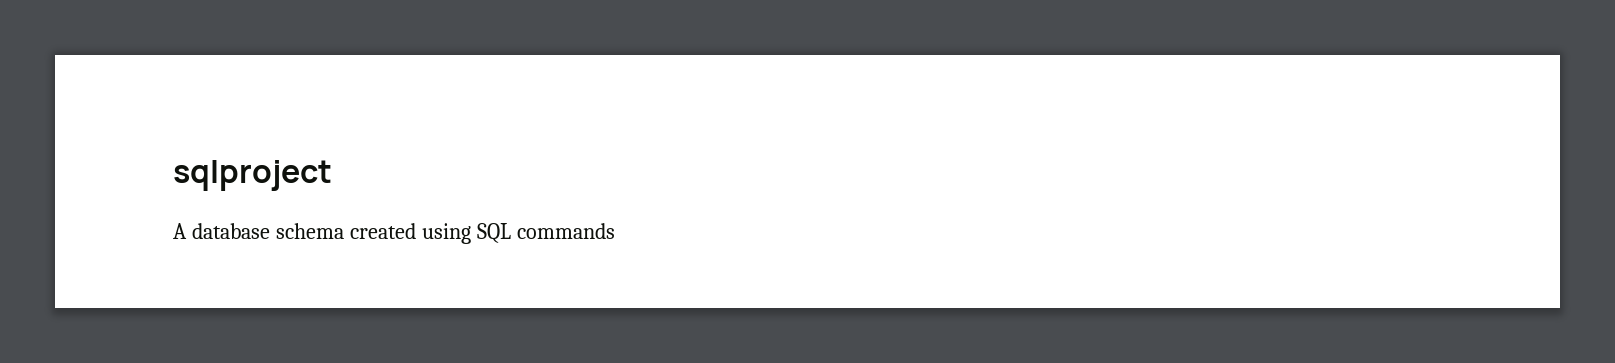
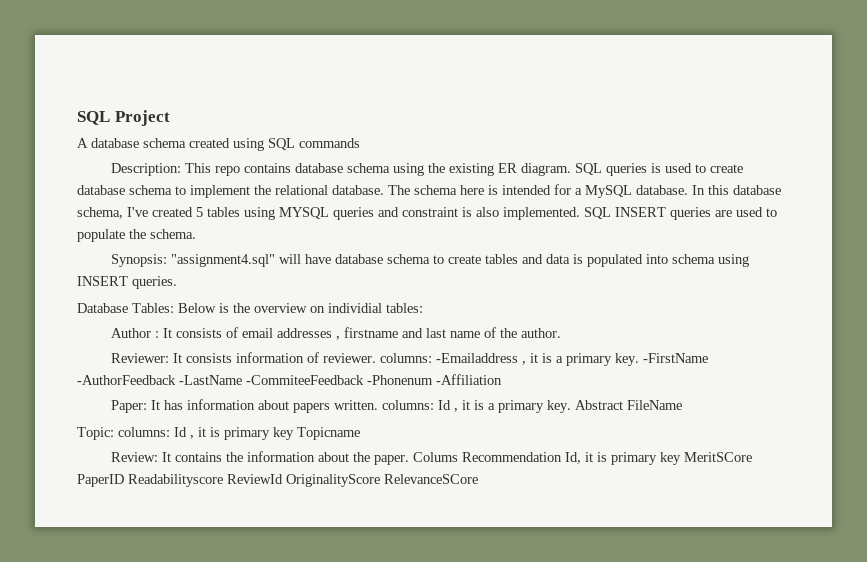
[173,160,332,191] sqlproject -> [77,110,170,126] SQL Project
(615, 231) none -> [111,163,744,176] [77,184,781,198] [77,207,777,220] [77,229,196,242] [111,254,750,267] [77,276,177,289] [77,303,423,313] [111,327,562,340] [111,352,709,366] [77,374,502,385] [111,399,683,413] [77,427,360,440] [111,451,753,465] [77,474,478,487] // Description: This repo contains database schema using the existing ER diagram. SQL queries is used to create database schema to implement the relational database. The schema here is intended for a MySQL database. In this database schema, I've created 5 tables using MYSQL queries and constraint is also implemented. SQL INSERT queries are used to populate the schema. // Synopsis: "assignment4.sql" will have database schema to create tables and data is populated into schema using INSERT queries. // Database Tables: Below is the overview on individial tables: // Author : It consists of email addresses , firstname and last name of the author. // Reviewer: It consists information of reviewer. columns: -Emailaddress , it is a primary key. -FirstName -AuthorFeedback -LastName -CommiteeFeedback -Phonenum -Affiliation // Paper: It has information about papers written. columns: Id , it is a primary key. Abstract FileName // Topic: columns: Id , it is primary key Topicname // Review: It contains the information about the paper. Colums Recommendation Id, it is primary key MeritSCore PaperID Readabilityscore ReviewId OriginalityScore RelevanceSCore

